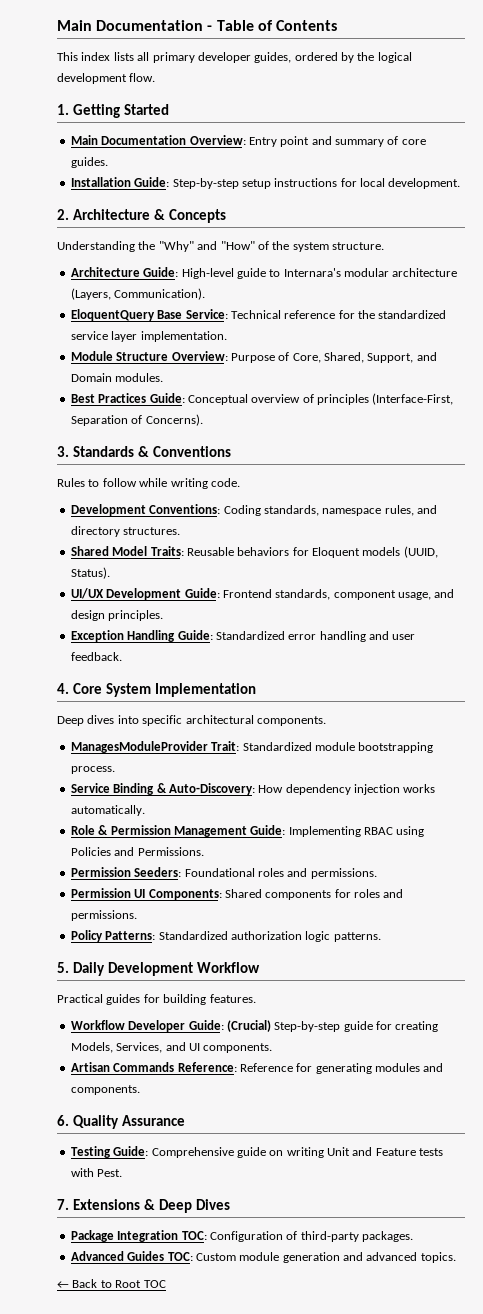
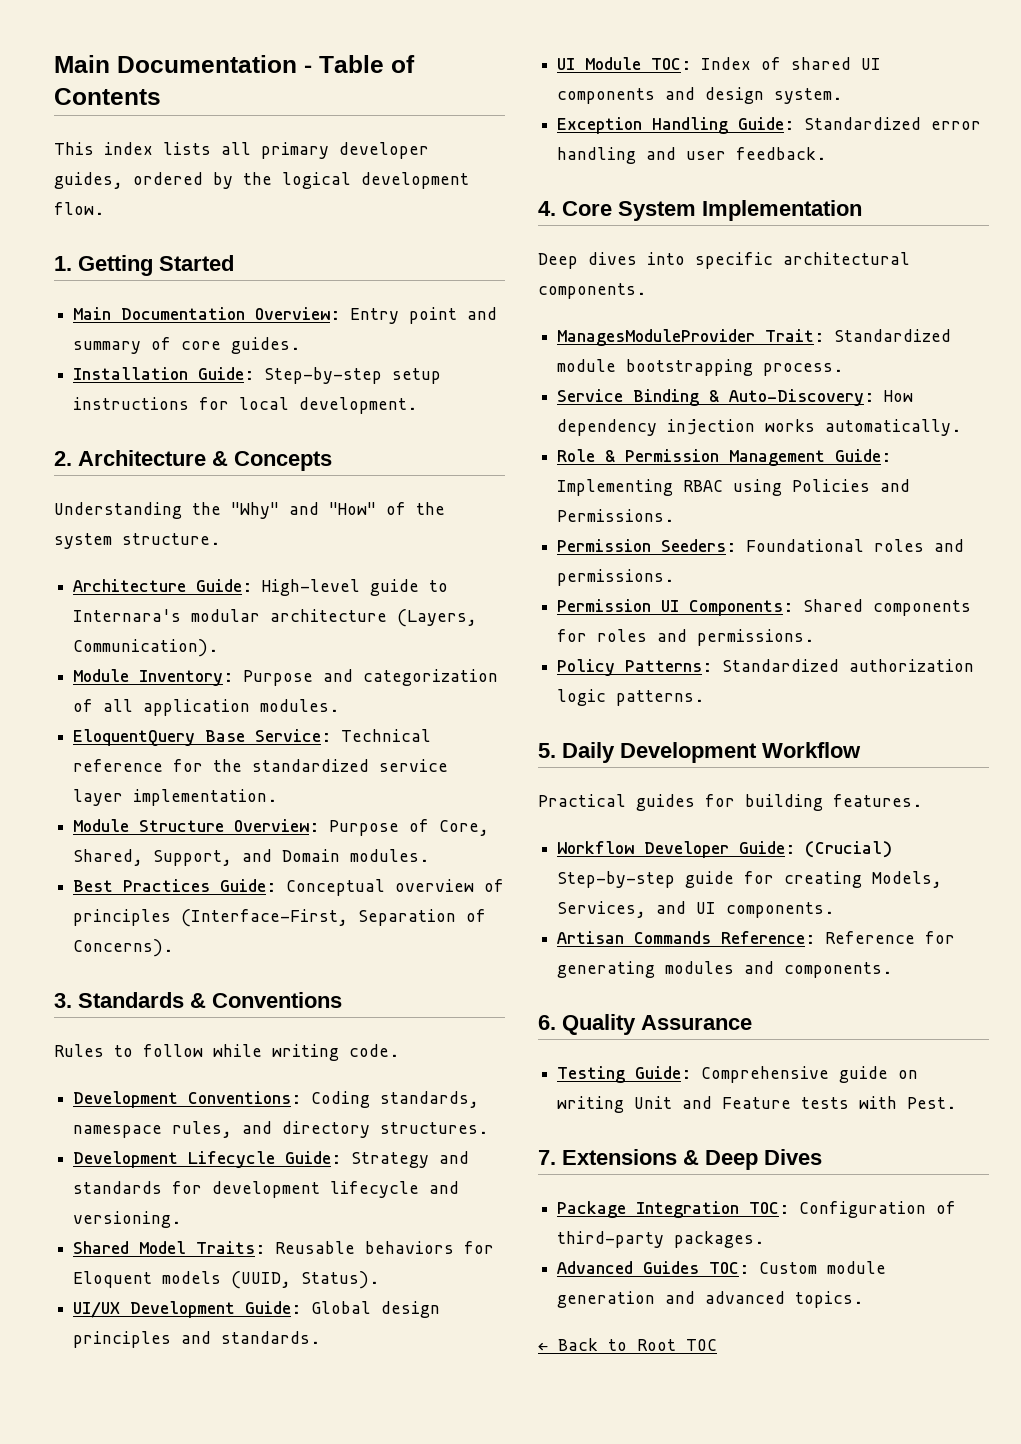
(206, 294) none -> [73,669,499,686] [73,699,340,716] // Module Inventory: Purpose and categorization of all application modules.
(181, 531) none -> [73,1151,470,1168] [73,1181,460,1198] [73,1211,182,1228] // Development Lifecycle Guide: Strategy and standards for development lifecycle and versioning.
[222,589,431,600] Frontend standards, component usage, -> [311,1301,441,1318] [73,1331,321,1348] [557,57,882,70] [557,88,656,104] Global design principles and standards. // UI Module TOC: Index of shared UI components
[108,610,164,621] principles. -> [774,88,843,104] system.

